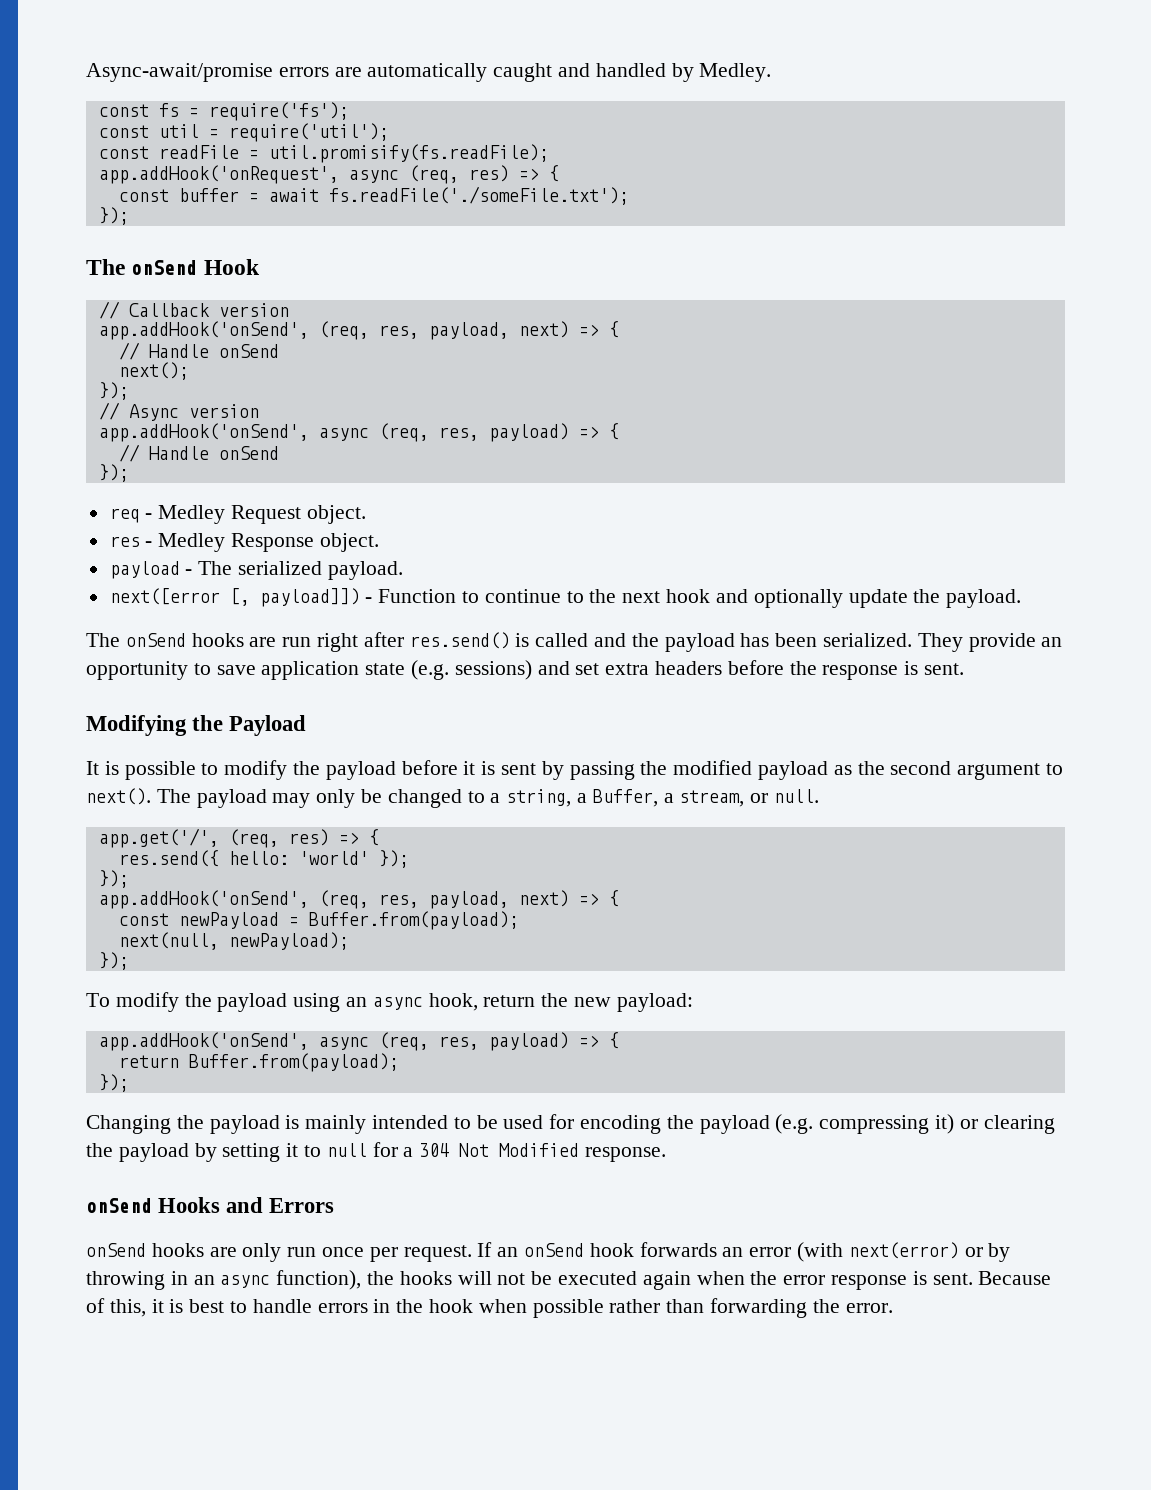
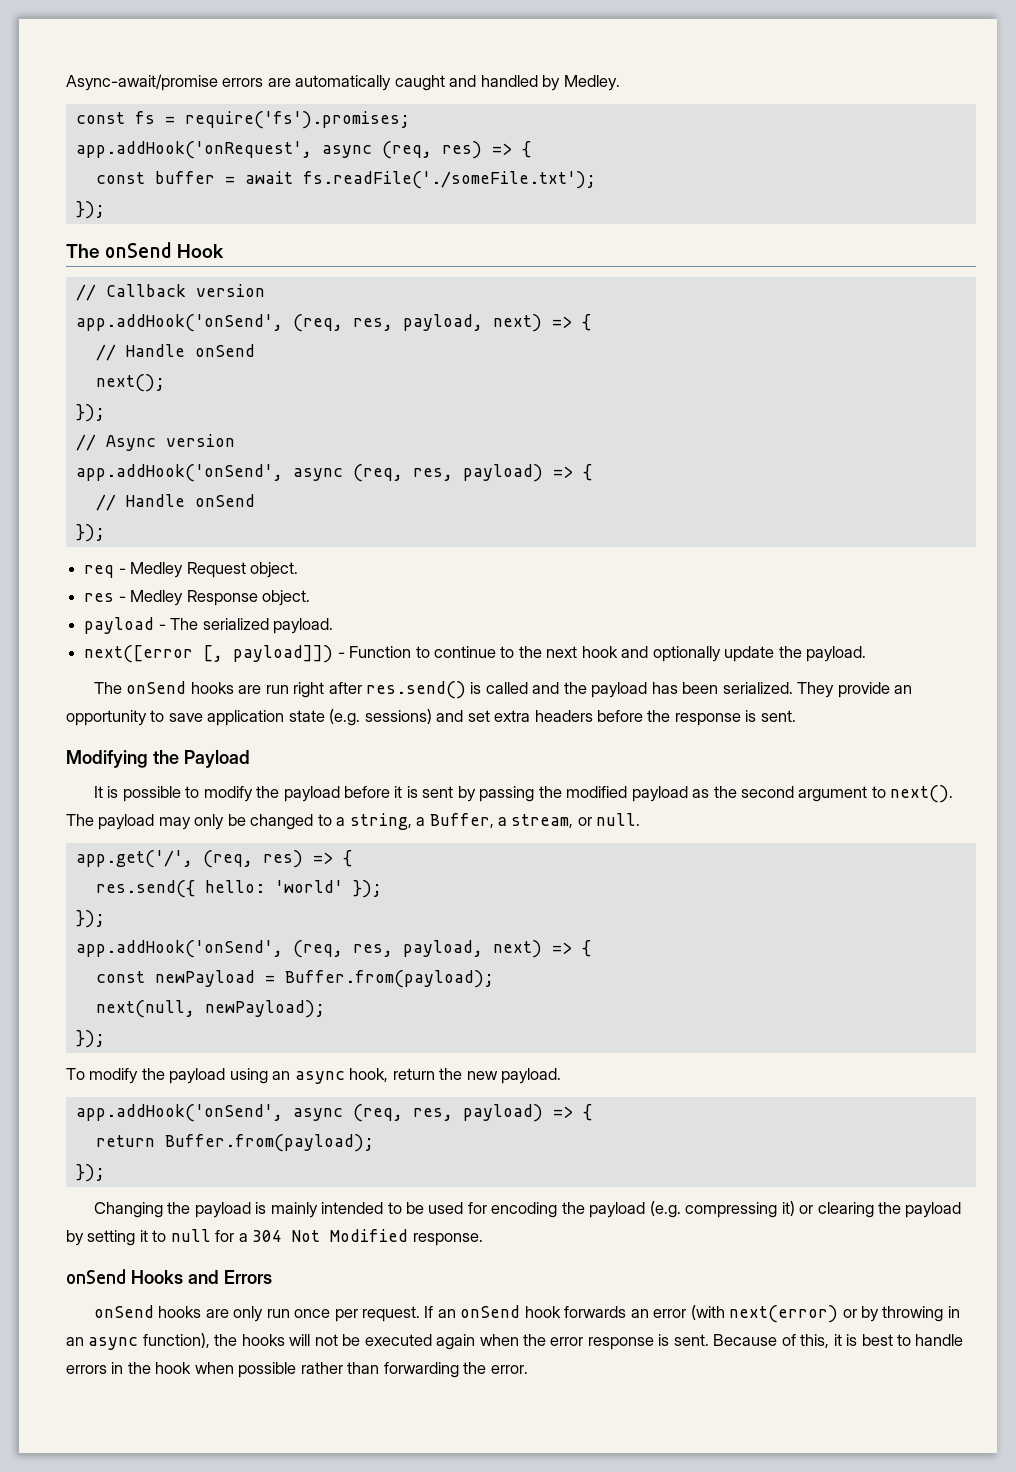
[208,102,349,121] [98,123,389,142] [98,144,549,163] require('fs'); // const util = require('util'); // const readFile = util.promisify(fs.readFile); -> [184,111,410,129] require('fs').promises;
[616,993,693,1012] payload: -> [501,1068,562,1084] payload.

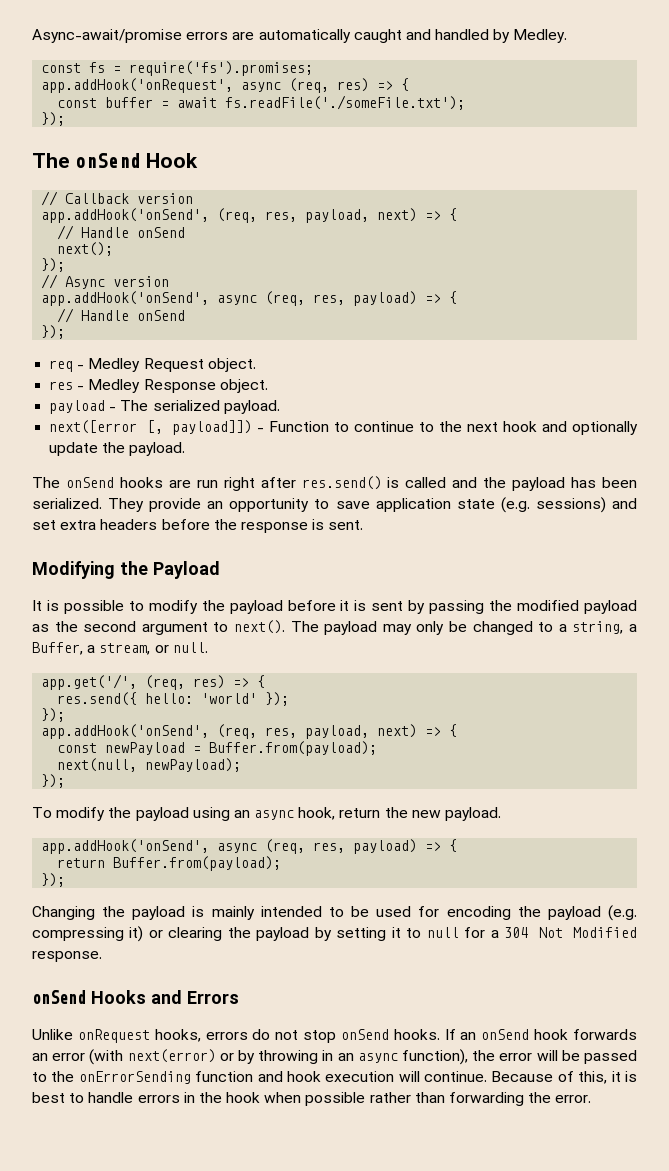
[93,1305,420,1322] onSend hooks are only run once per request. -> [32,1029,440,1043] Unlike onRequest hooks, errors do not stop onSend hooks.
[241,1334,709,1350] hooks will not be executed again when the error response is sent. -> [499,1050,637,1064] [32,1071,488,1084] error will be passed to the onErrorSending function and hook execution will continue.

